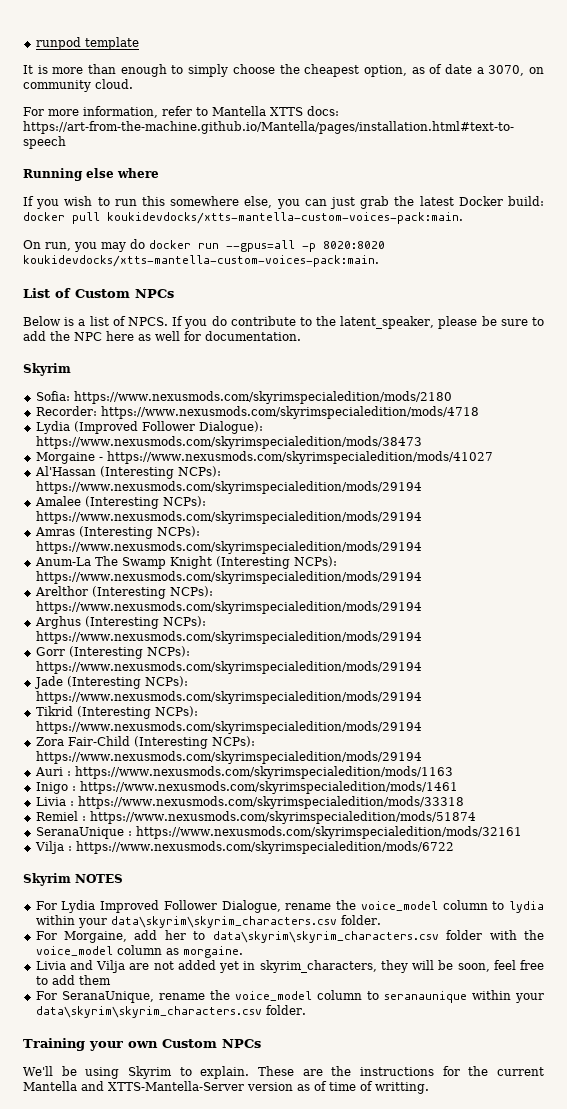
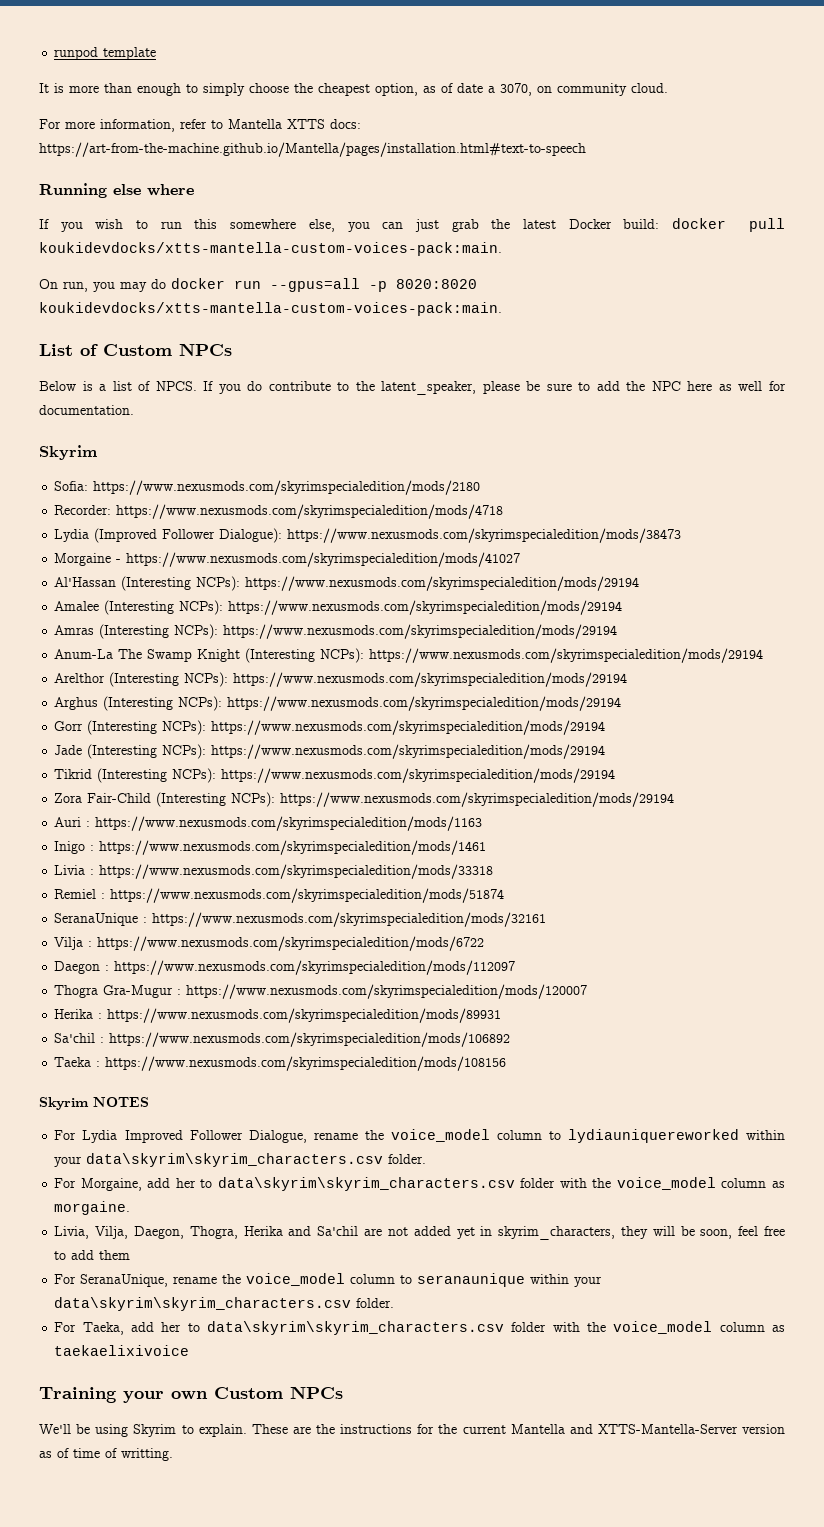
(454, 847) none -> [54,960,516,975] [54,984,588,999] [54,1008,502,1023] [54,1032,511,1047] [54,1056,507,1071] // Daegon : https://www.nexusmods.com/skyrimspecialedition/mods/112097 // Thogra Gra-Mugur : https://www.nexusmods.com/skyrimspecialedition/mods/120007 // Herika : https://www.nexusmods.com/skyrimspecialedition/mods/89931 // Sa'chil : https://www.nexusmods.com/skyrimspecialedition/mods/106892 // Taeka : https://www.nexusmods.com/skyrimspecialedition/mods/108156
[509,901,545,913] lydia -> [567,1129,739,1143] lydiauniquereworked
[35,960,126,973] Livia and Vilja -> [54,1226,359,1239] Livia, Vilja, Daegon, Thogra, Herika and Sa'chil
(306, 1010) none -> [54,1321,786,1335] [54,1345,190,1356] // For Taeka, add her to data\skyrim\skyrim_characters.csv folder with the voice_model column as taekaelixivoice

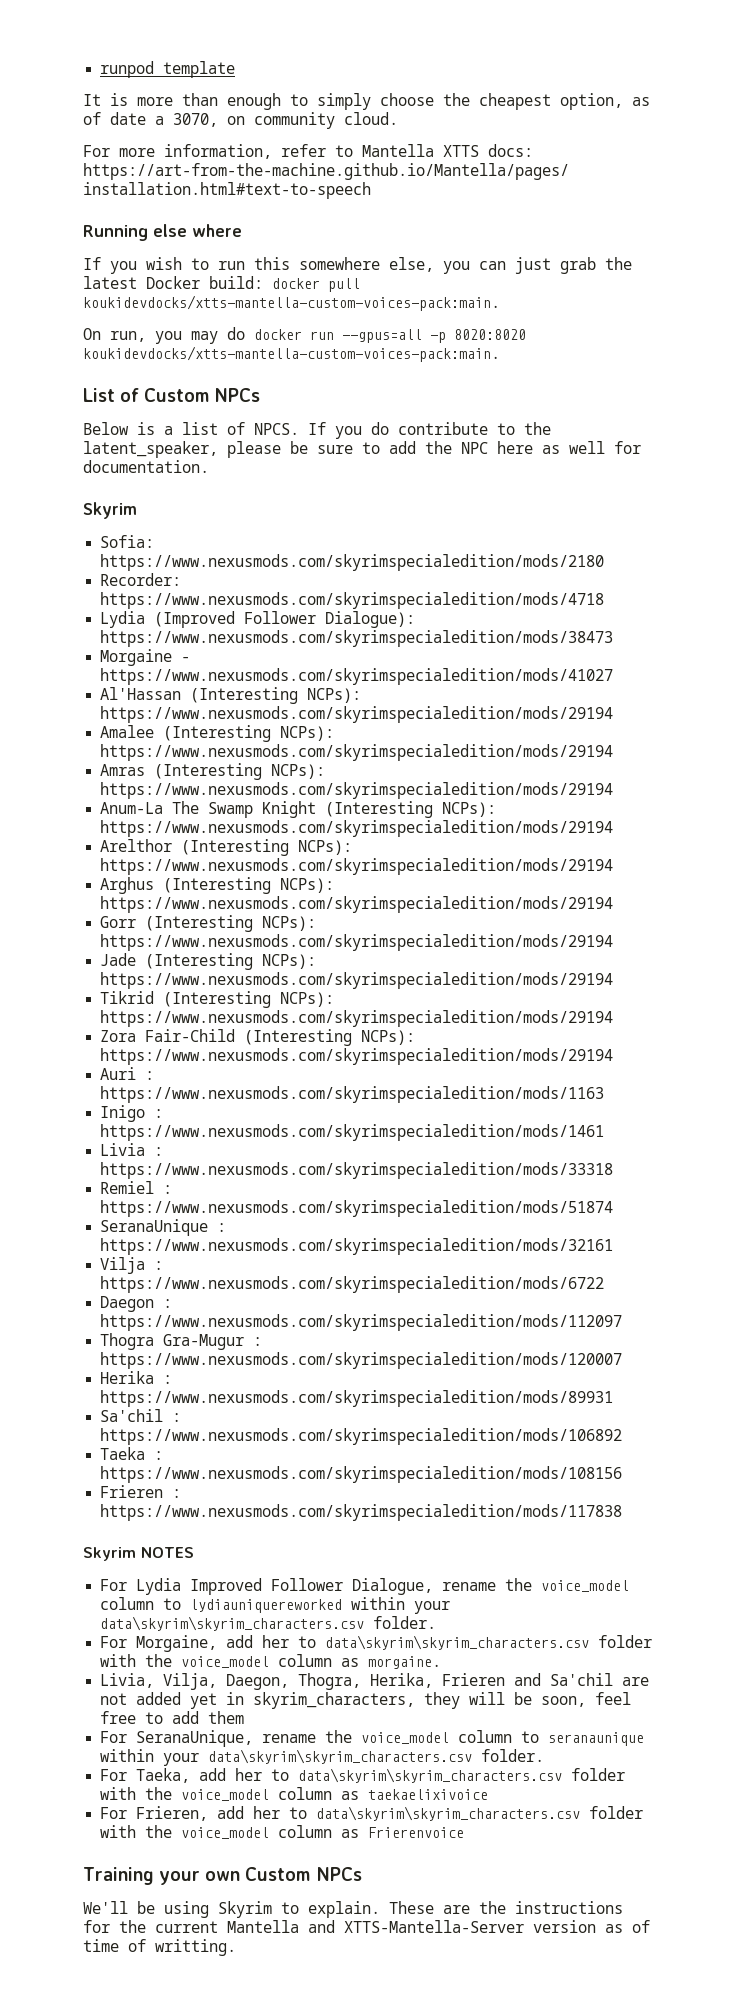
(507, 1063) none -> [100,1485,182,1498] [100,1504,623,1521] // Frieren : https://www.nexusmods.com/skyrimspecialedition/mods/117838
[243,1226,283,1236] Herika -> [370,1673,506,1688] Herika, Frieren
(190, 1350) none -> [100,1806,644,1821] [100,1825,465,1839] // For Frieren, add her to data\skyrim\skyrim_characters.csv folder with the voice_model column as Frierenvoice

